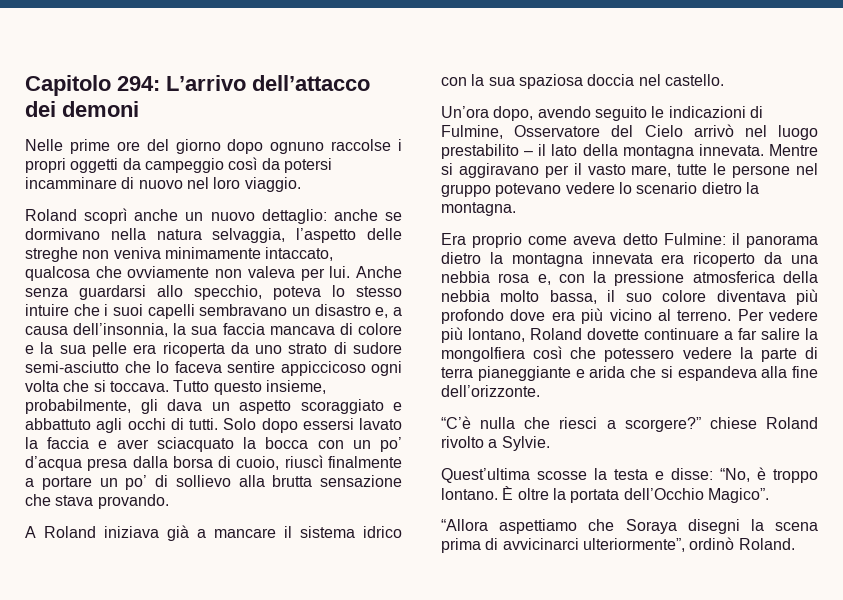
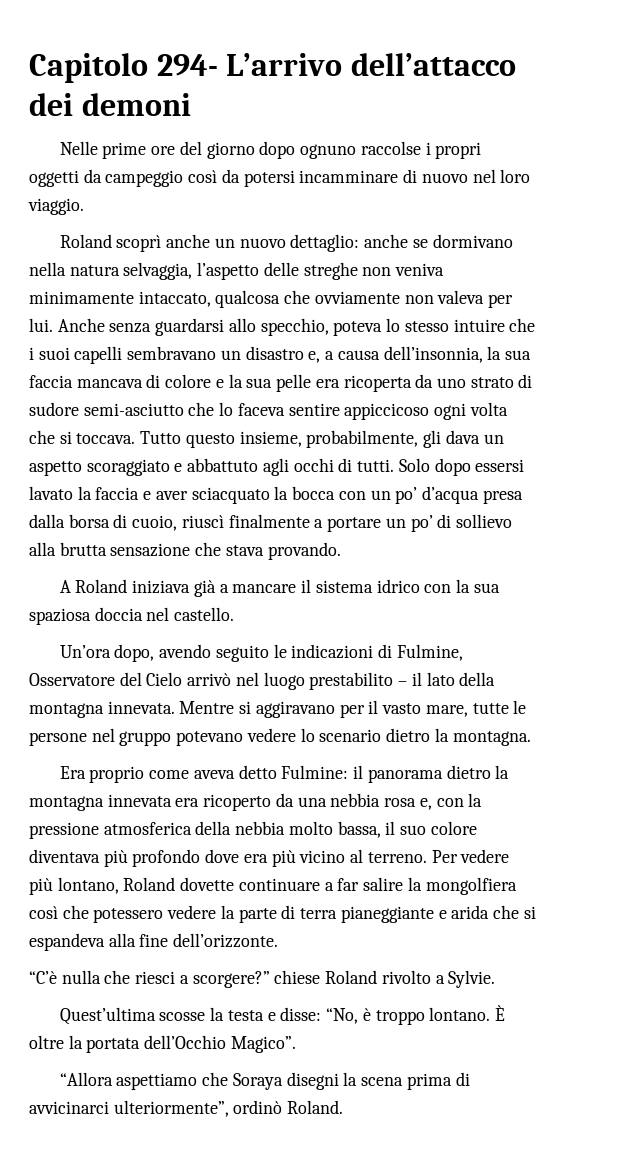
[117,76,160,91] 294: -> [156,54,218,76] 294-

